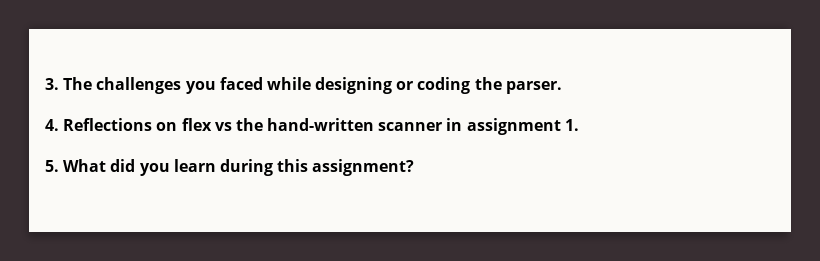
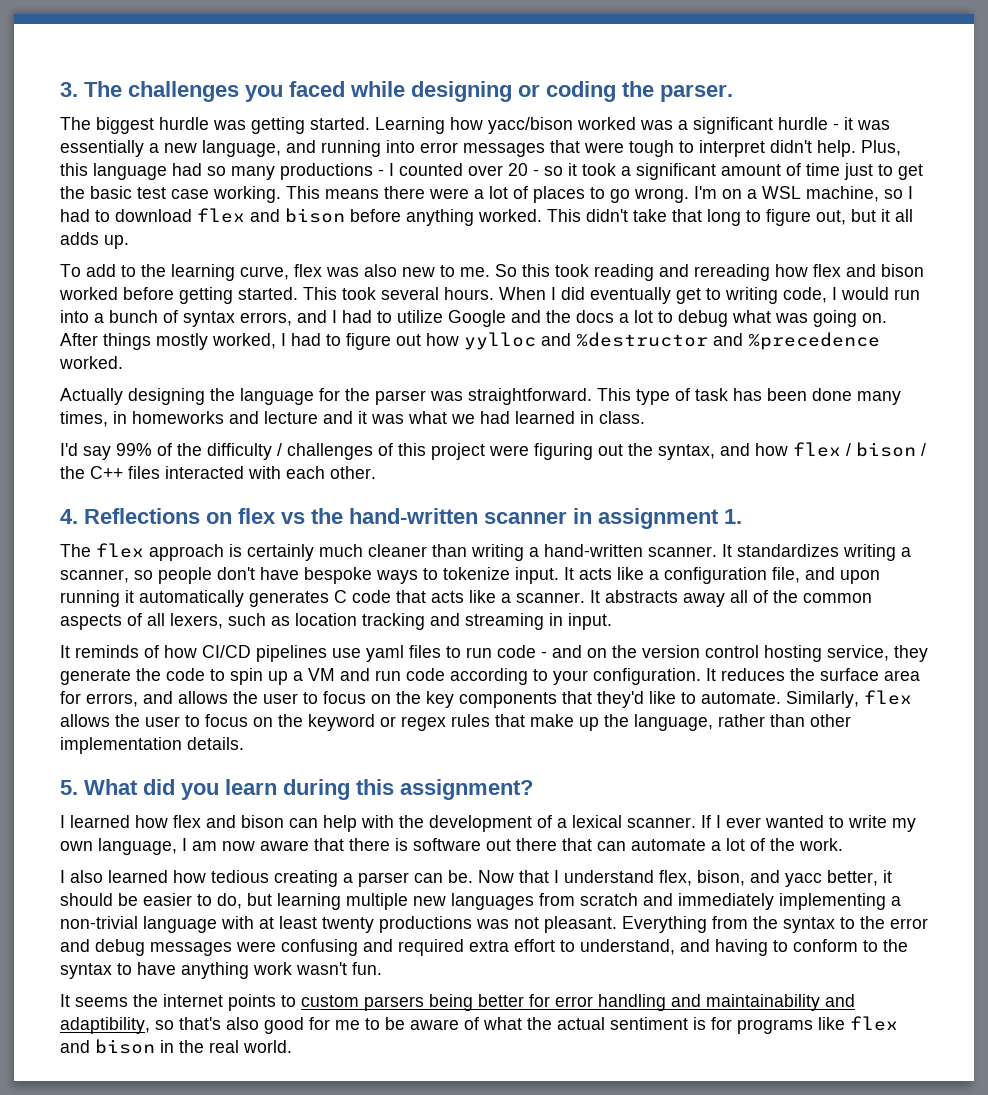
(562, 87) none -> [60,117,890,134] [60,140,901,157] [60,163,923,180] [60,186,913,203] [60,208,913,226] [60,232,129,249] [60,264,924,281] [59,287,920,304] [60,310,887,327] [60,332,880,350] [59,356,123,369] [60,388,901,405] [60,411,645,427] [60,442,926,460] [60,466,376,479] // The biggest hurdle was getting started. Learning how yacc/bison worked was a significant hurdle - it was essentially a new language, and running into error messages that were tough to interpret didn't help. Plus, this language had so many productions - I counted over 20 - so it took a significant amount of time just to get the basic test case working. This means there were a lot of places to go wrong. I'm on a WSL machine, so I had to download flex and bison before anything worked. This didn't take that long to figure out, but it all adds up. // To add to the learning curve, flex was also new to me. So this took reading and rereading how flex and bison worked before getting started. This took several hours. When I did eventually get to writing code, I would run into a bunch of syntax errors, and I had to utilize Google and the docs a lot to debug what was going on. After things mostly worked, I had to figure out how yylloc and %destructor and %precedence worked. // Actually designing the language for the parser was straightforward. This type of task has been done many times, in homeworks and lecture and it was what we had learned in class. // I'd say 99% of the difficulty / challenges of this project were figuring out the syntax, and how flex / bison / the C++ files interacted with each other.
(579, 125) none -> [60,543,911,561] [60,567,880,584] [60,590,872,607] [60,613,612,630] [60,645,928,662] [60,668,920,685] [60,690,912,708] [60,714,851,731] [60,737,244,754] // The flex approach is certainly much cleaner than writing a hand-written scanner. It standardizes writing a scanner, so people don't have bespoke ways to tokenize input. It acts like a configuration file, and upon running it automatically generates C code that acts like a scanner. It abstracts away all of the common aspects of all lexers, such as location tracking and streaming in input. // It reminds of how CI/CD pipelines use yaml files to run code - and on the version control hosting service, they generate the code to spin up a VM and run code according to your configuration. It reduces the surface area for errors, and allows the user to focus on the key components that they'd like to automate. Similarly, flex allows the user to focus on the keyword or regex rules that make up the language, rather than other implementation details.
(415, 167) none -> [60,815,916,832] [60,838,843,855] [60,870,892,887] [60,893,901,910] [60,916,928,933] [60,939,908,956] [60,962,382,979] [60,994,855,1011] [60,1016,898,1034] [60,1039,292,1054] // I learned how flex and bison can help with the development of a lexical scanner. If I ever wanted to write my own language, I am now aware that there is software out there that can automate a lot of the work. // I also learned how tedious creating a parser can be. Now that I understand flex, bison, and yacc better, it should be easier to do, but learning multiple new languages from scratch and immediately implementing a non-trivial language with at least twenty productions was not pleasant. Everything from the syntax to the error and debug messages were confusing and required extra effort to understand, and having to conform to the syntax to have anything work wasn't fun. // It seems the internet points to custom parsers being better for error handling and maintainability and adaptibility, so that's also good for me to be aware of what the actual sentiment is for programs like flex and bison in the real world.

